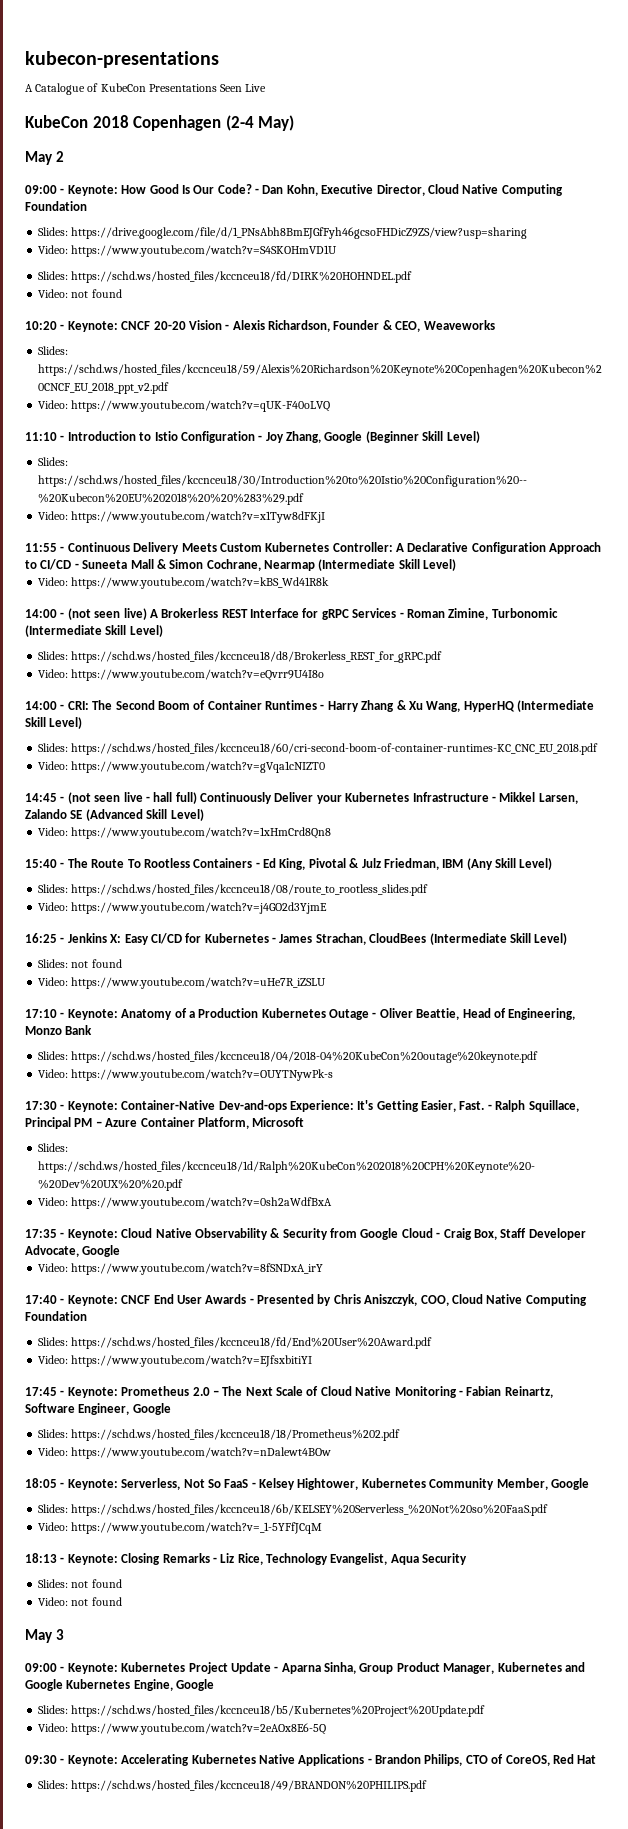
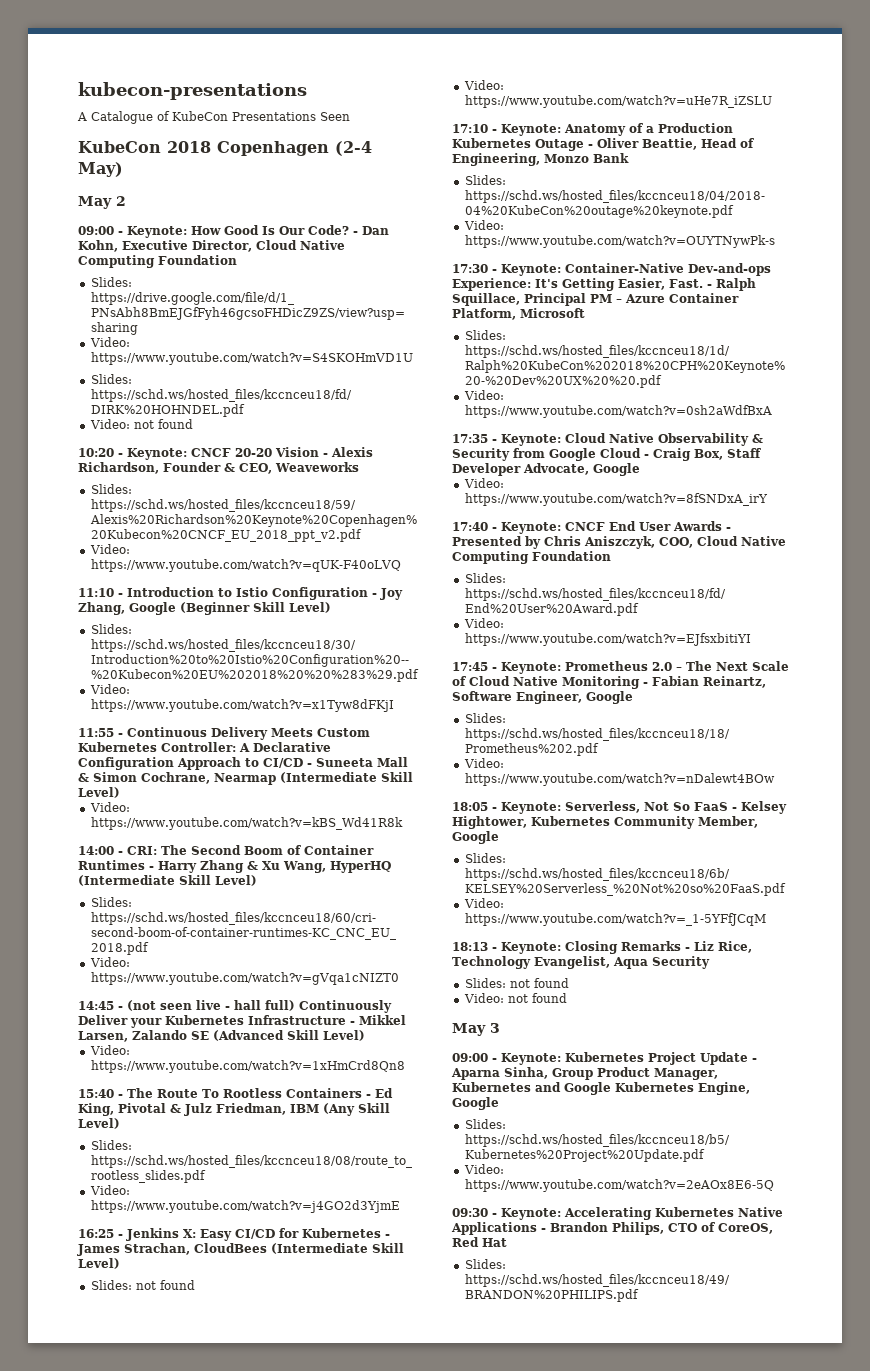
[245,84,267,92] Live -> (350, 116) none
[25,608,558,620] [25,625,163,637] [38,651,443,663] [38,669,325,681] // 14:00 - (not seen live) A Brokerless REST Interface for gRPC Services - Roman Zimine, Turbonomic (Intermediate Skill Level) // Slides: https://schd.ws/hosted_files/kccnceu18/d8/Brokerless_REST_for_gRPC.pdf // Video: https://www.youtube.com/watch?v=eQvrr9U4I8o -> (403, 823) none

